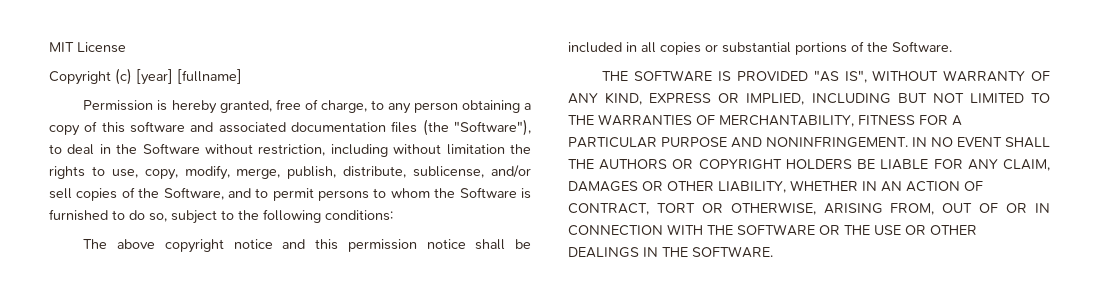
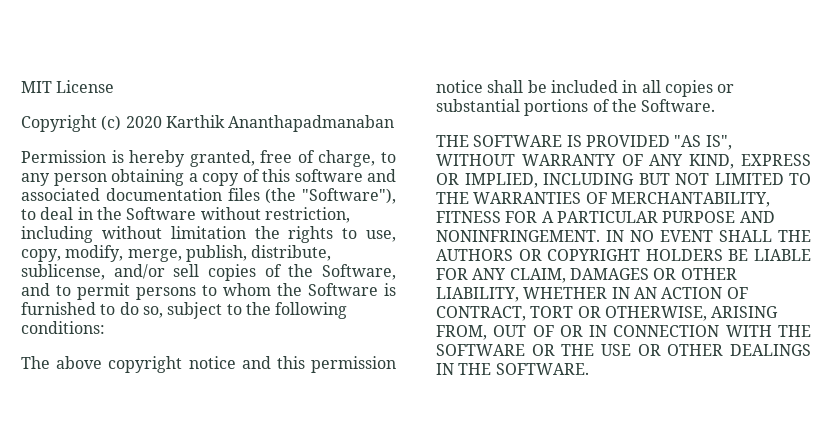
[136,69,242,85] [year] [fullname] -> [125,115,395,132] 2020 Karthik Ananthapadmanaban

